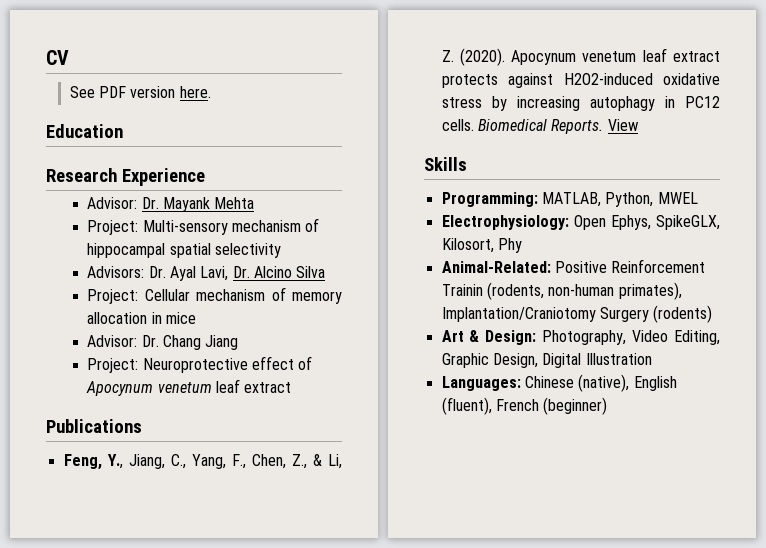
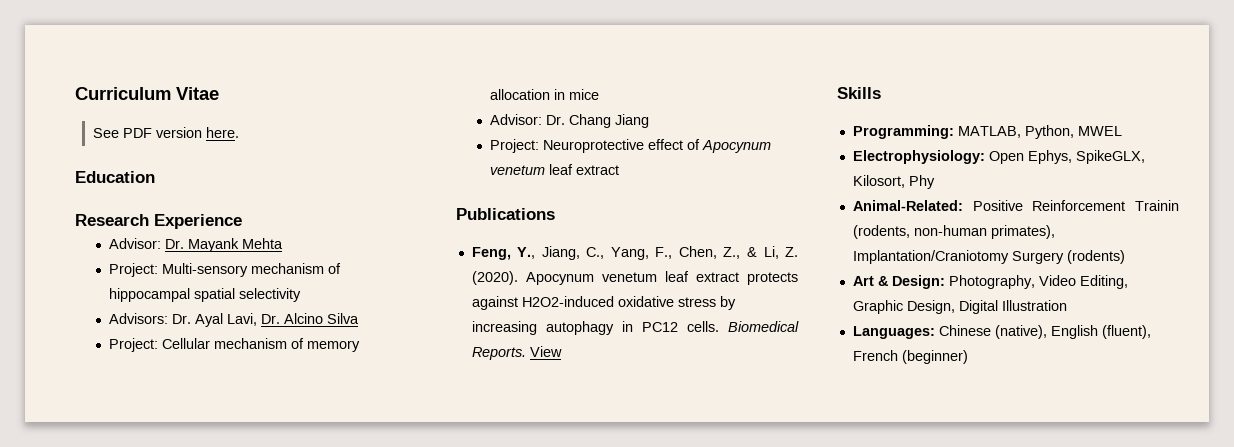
[46,50,69,65] CV -> [75,87,219,100] Curriculum Vitae

